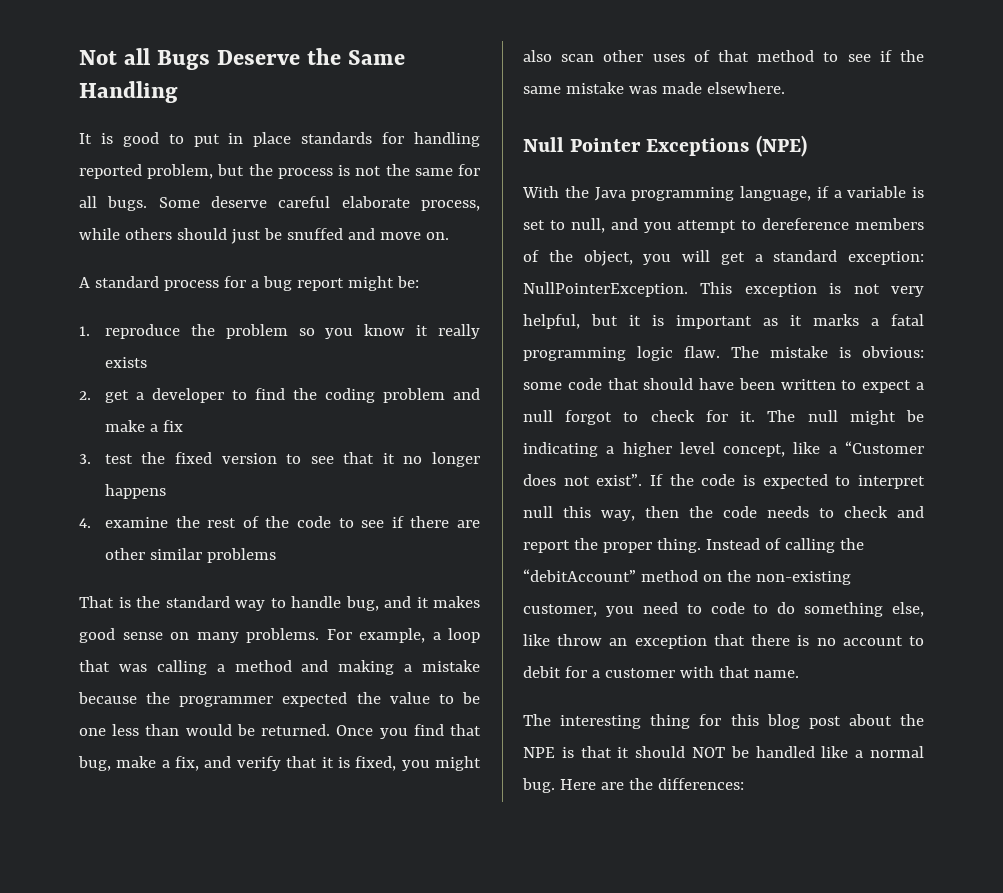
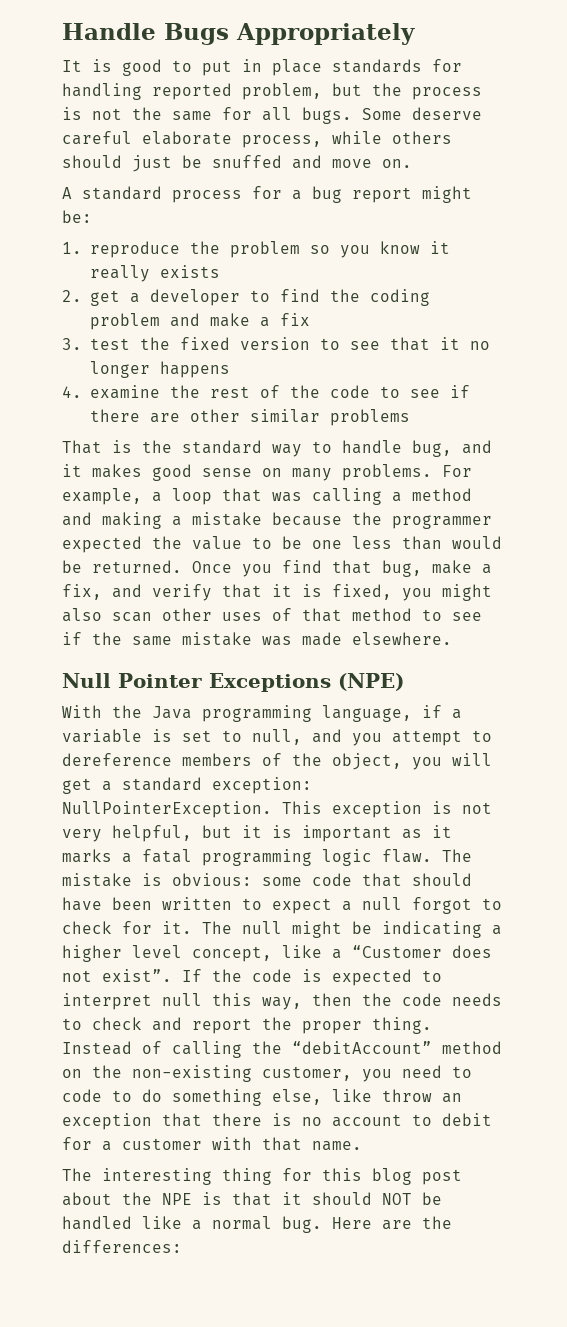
[79,48,406,70] [79,81,178,103] Not all Bugs Deserve the Same Handling -> [62,23,415,45] Handle Bugs Appropriately

